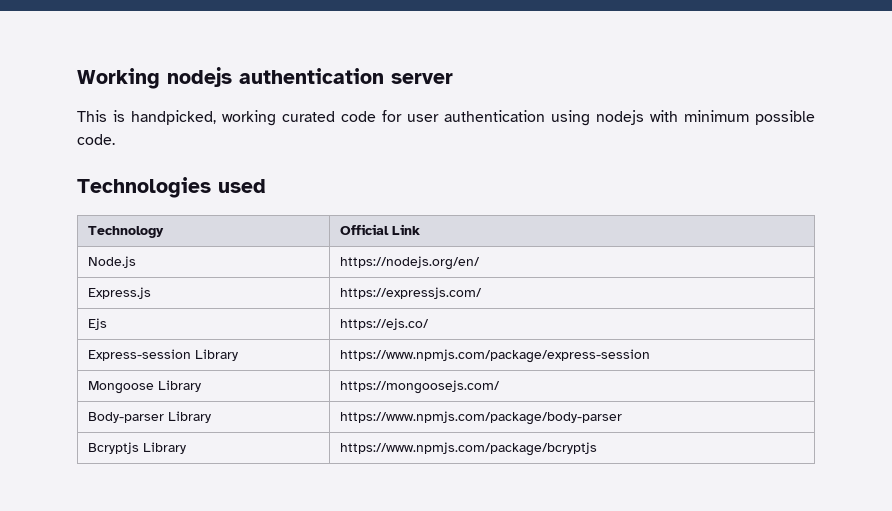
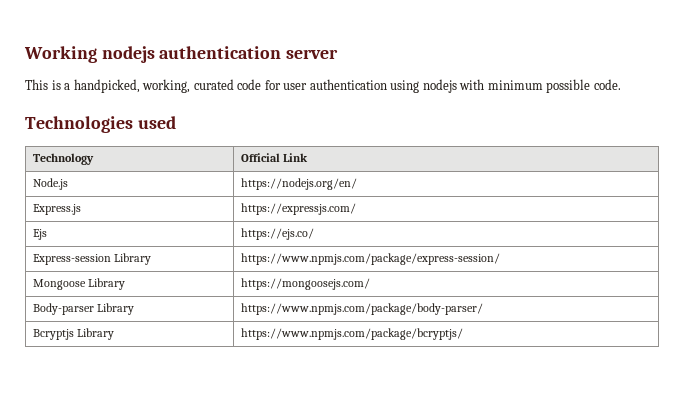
[131,110,276,126] handpicked, working -> [64,79,191,93] a handpicked, working,
[339,349,650,363] https://www.npmjs.com/package/express-session -> [240,253,500,265] https://www.npmjs.com/package/express-session/
[339,411,622,425] https://www.npmjs.com/package/body-parser -> [240,303,483,315] https://www.npmjs.com/package/body-parser/
[339,442,597,456] https://www.npmjs.com/package/bcryptjs -> [240,328,463,340] https://www.npmjs.com/package/bcryptjs/

